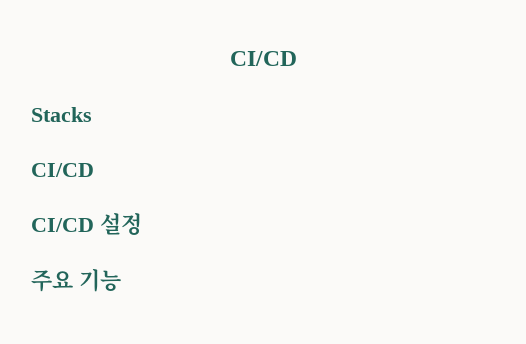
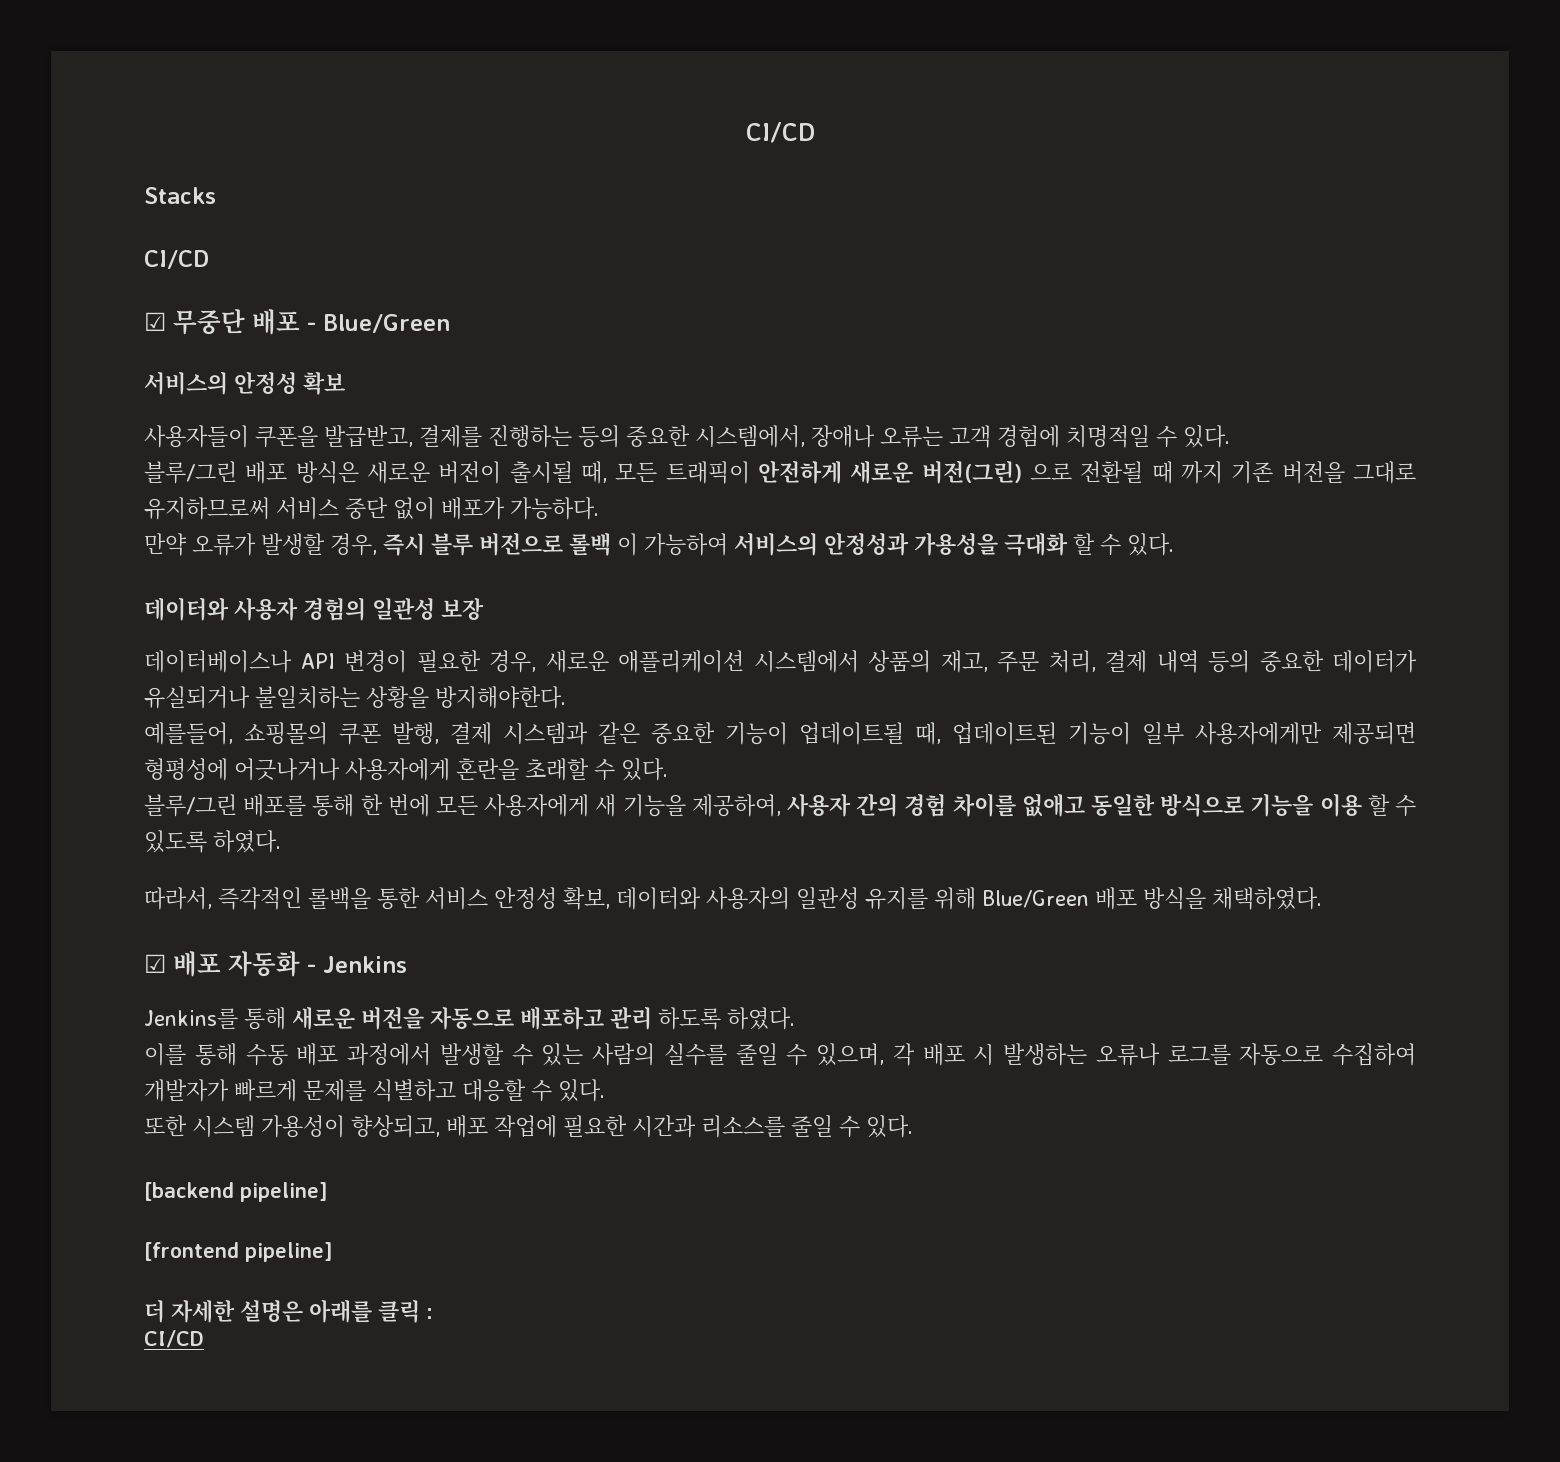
[31,213,142,235] [31,268,121,292] CI/CD 설정 // 주요 기능 -> [144,309,450,335] [144,372,345,395] [144,425,1230,448] [144,460,1416,484] [144,497,599,520] [144,532,1174,556] [144,597,484,621] [144,650,1417,673] [144,686,566,709] [144,722,1416,745] [144,758,668,781] [144,793,1417,817] [144,830,281,853] [144,887,1322,910] [144,951,407,977] [144,1006,795,1030] [144,1043,1416,1066] [144,1079,605,1102] [144,1115,913,1138] [144,1182,328,1202] [144,1242,333,1262] [144,1299,433,1323] [144,1330,204,1348] ☑ 무중단 배포 - Blue/Green // 서비스의 안정성 확보 // 사용자들이 쿠폰을 발급받고, 결제를 진행하는 등의 중요한 시스템에서, 장애나 오류는 고객 경험에 치명적일 수 있다. // 블루/그린 배포 방식은 새로운 버전이 출시될 때, 모든 트래픽이 안전하게 새로운 버전(그린) 으로 전환될 때 까지 기존 버전을 그대로 유지하므로써 서비스 중단 없이 배포가 가능하다. // 만약 오류가 발생할 경우, 즉시 블루 버전으로 롤백 이 가능하여 서비스의 안정성과 가용성을 극대화 할 수 있다. // 데이터와 사용자 경험의 일관성 보장 // 데이터베이스나 API 변경이 필요한 경우, 새로운 애플리케이션 시스템에서 상품의 재고, 주문 처리, 결제 내역 등의 중요한 데이터가 유실되거나 불일치하는 상황을 방지해야한다. // 예를들어, 쇼핑몰의 쿠폰 발행, 결제 시스템과 같은 중요한 기능이 업데이트될 때, 업데이트된 기능이 일부 사용자에게만 제공되면 형평성에 어긋나거나 사용자에게 혼란을 초래할 수 있다. // 블루/그린 배포를 통해 한 번에 모든 사용자에게 새 기능을 제공하여, 사용자 간의 경험 차이를 없애고 동일한 방식으로 기능을 이용 할 수 있도록 하였다. // 따라서, 즉각적인 롤백을 통한 서비스 안정성 확보, 데이터와 사용자의 일관성 유지를 위해 Blue/Green 배포 방식을 채택하였다. // ☑ 배포 자동화 - Jenkins // Jenkins를 통해 새로운 버전을 자동으로 배포하고 관리 하도록 하였다. // 이를 통해 수동 배포 과정에서 발생할 수 있는 사람의 실수를 줄일 수 있으며, 각 배포 시 발생하는 오류나 로그를 자동으로 수집하여 개발자가 빠르게 문제를 식별하고 대응할 수 있다. // 또한 시스템 가용성이 향상되고, 배포 작업에 필요한 시간과 리소스를 줄일 수 있다. // [backend pipeline] // [frontend pipeline] // 더 자세한 설명은 아래를 클릭 : // CI/CD

